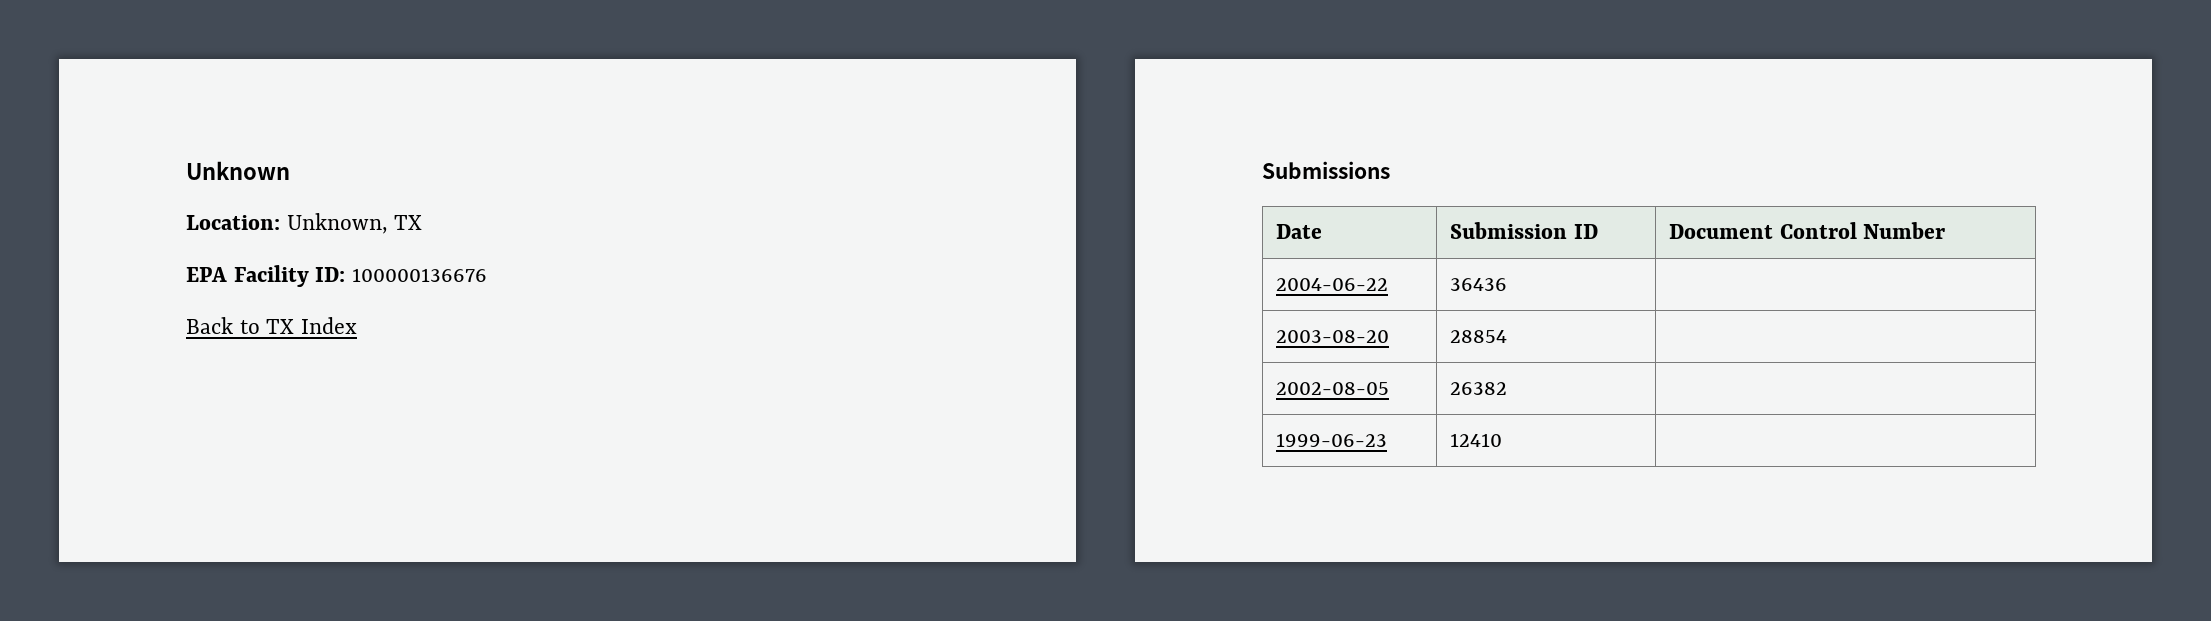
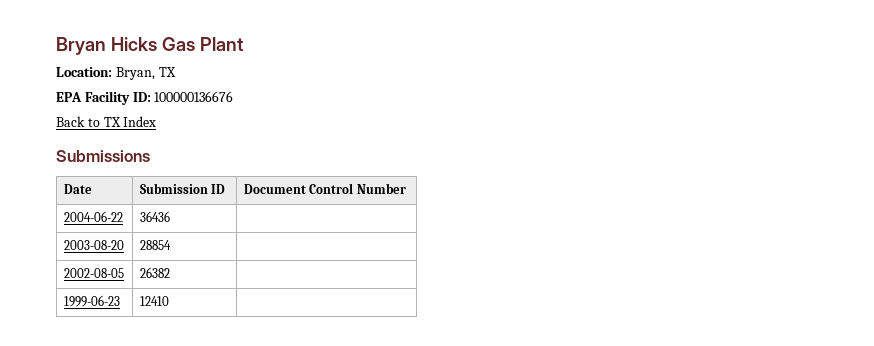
[186,161,290,180] Unknown -> [56,37,244,55] Bryan Hicks Gas Plant
[286,213,388,234] Unknown, -> [115,67,155,80] Bryan,

